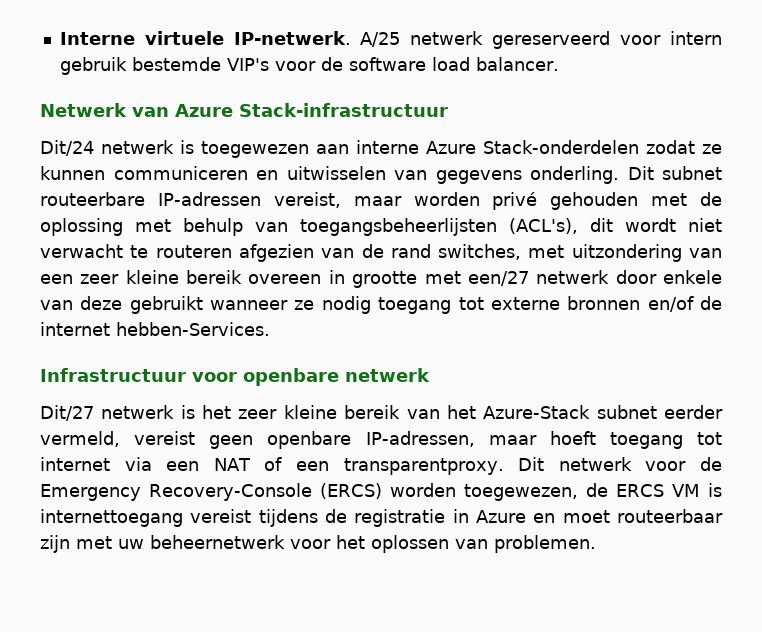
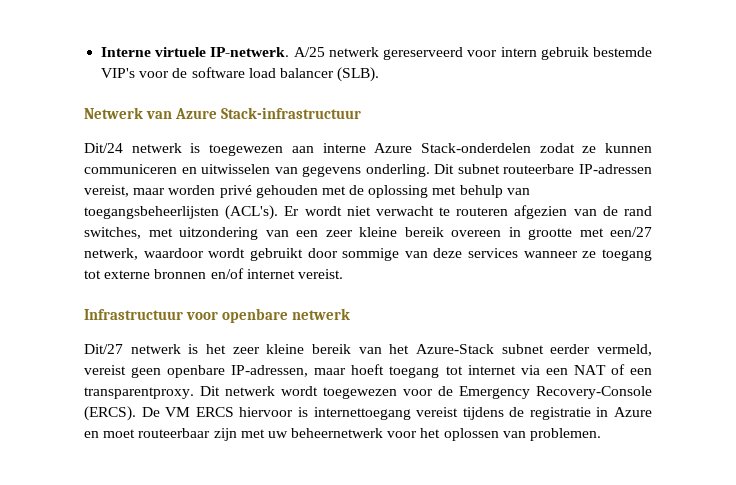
[475,57,559,71] balancer. -> [279,67,380,82] balancer (SLB).
[509,218,613,234] (ACL's), dit -> [225,205,300,220] (ACL's). Er
[536,270,723,284] netwerk door enkele -> [84,248,400,261] netwerk, waardoor wordt gebruikt door sommige
[129,296,203,314] gebruikt -> [468,248,519,258] services
[321,296,371,314] nodig -> (597, 254) none
[700,296,723,310] [40,322,270,336] de internet hebben-Services. -> [246,269,343,279] internet vereist.
(632, 464) none -> [281,386,397,399] wordt toegewezen
[319,483,700,501] (ERCS) worden toegewezen, de ERCS VM -> [84,406,294,421] (ERCS). De VM ERCS hiervoor

